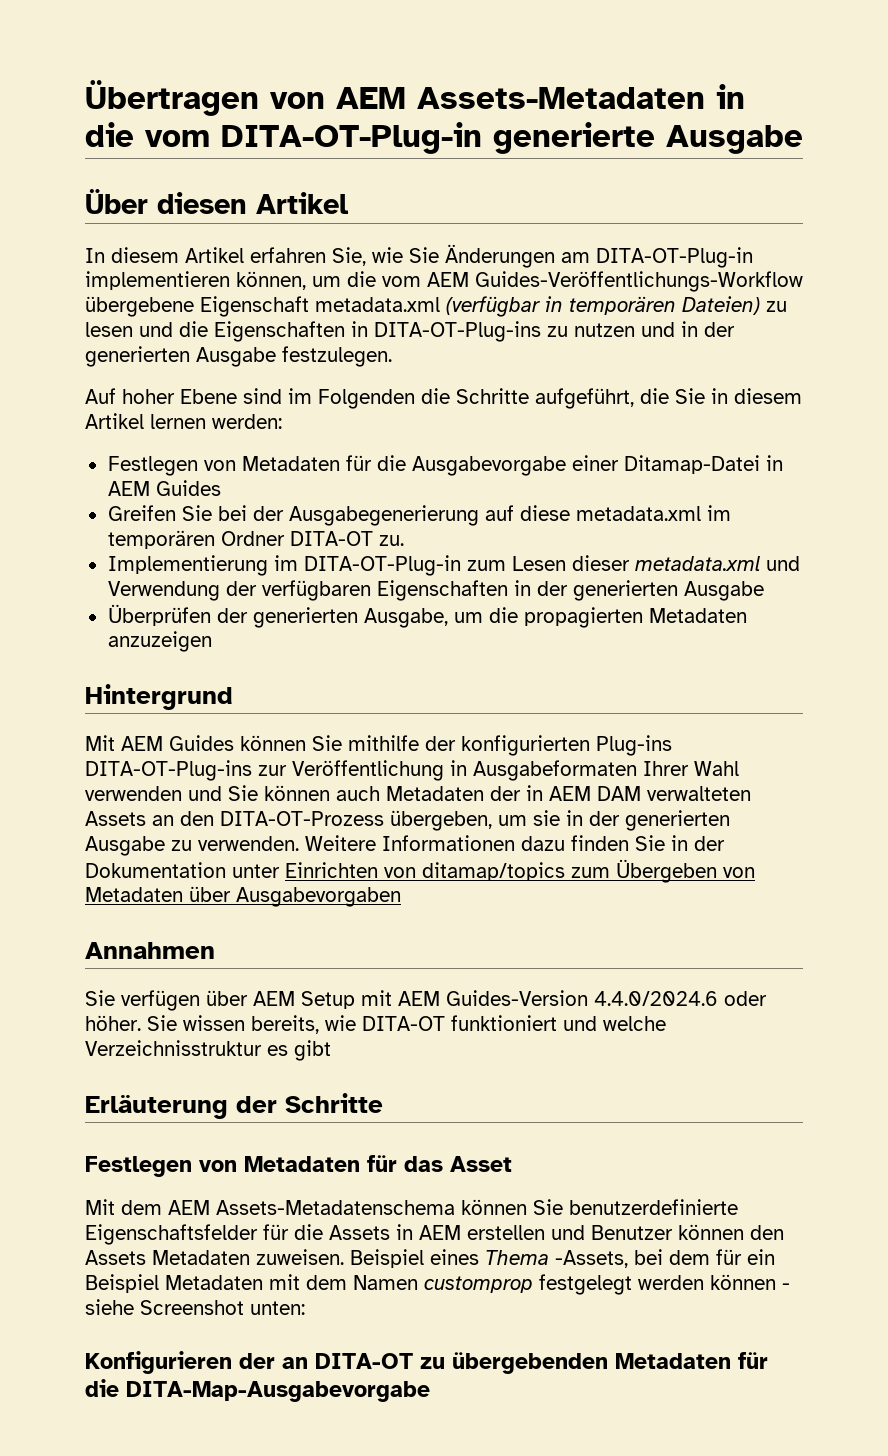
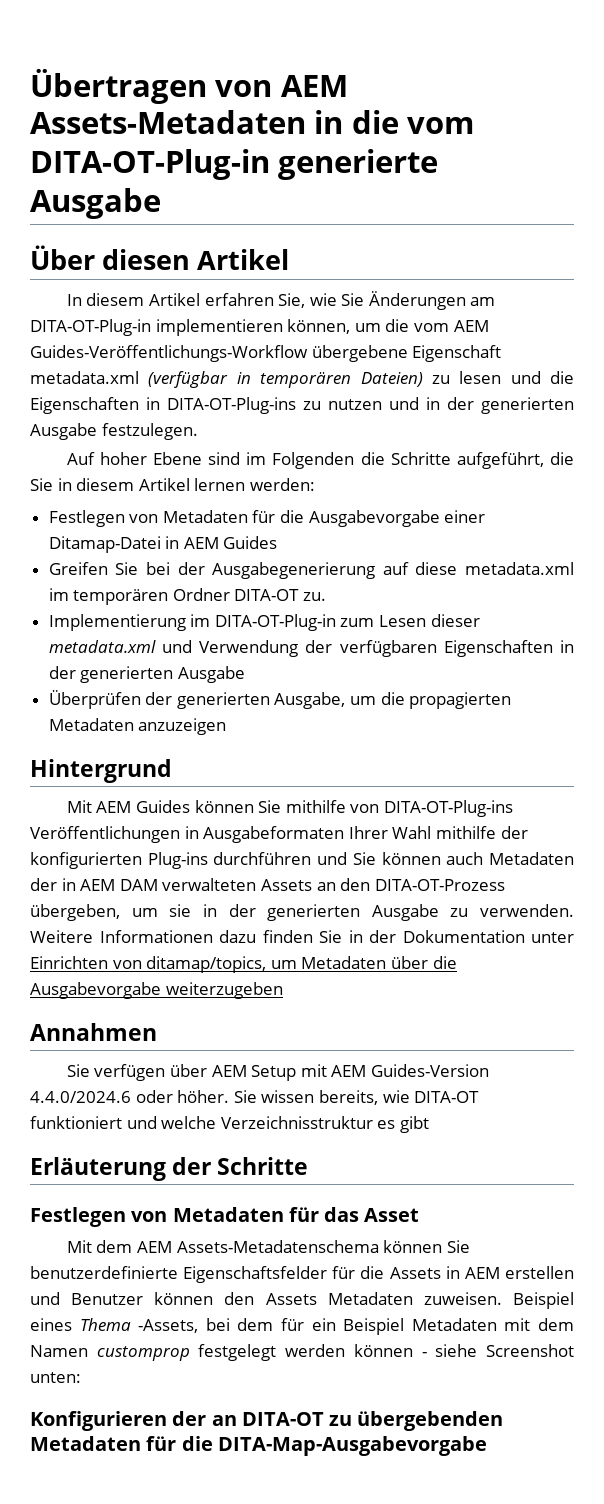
[425,735,672,756] [85,760,739,781] [85,786,182,801] der konfigurierten Plug-ins DITA-OT-Plug-ins zur Veröffentlichung in Ausgabeformaten Ihrer Wahl verwenden -> [350,800,513,817] [30,826,528,843] [30,852,312,869] von DITA-OT-Plug-ins Veröffentlichungen in Ausgabeformaten Ihrer Wahl mithilfe der konfigurierten Plug-ins durchführen
[422,859,755,883] [85,886,401,907] ditamap/topics zum Übergeben von Metadaten über Ausgabevorgaben -> [146,956,457,973] [30,982,283,999] ditamap/topics, um Metadaten über die Ausgabevorgabe weiterzugeben

